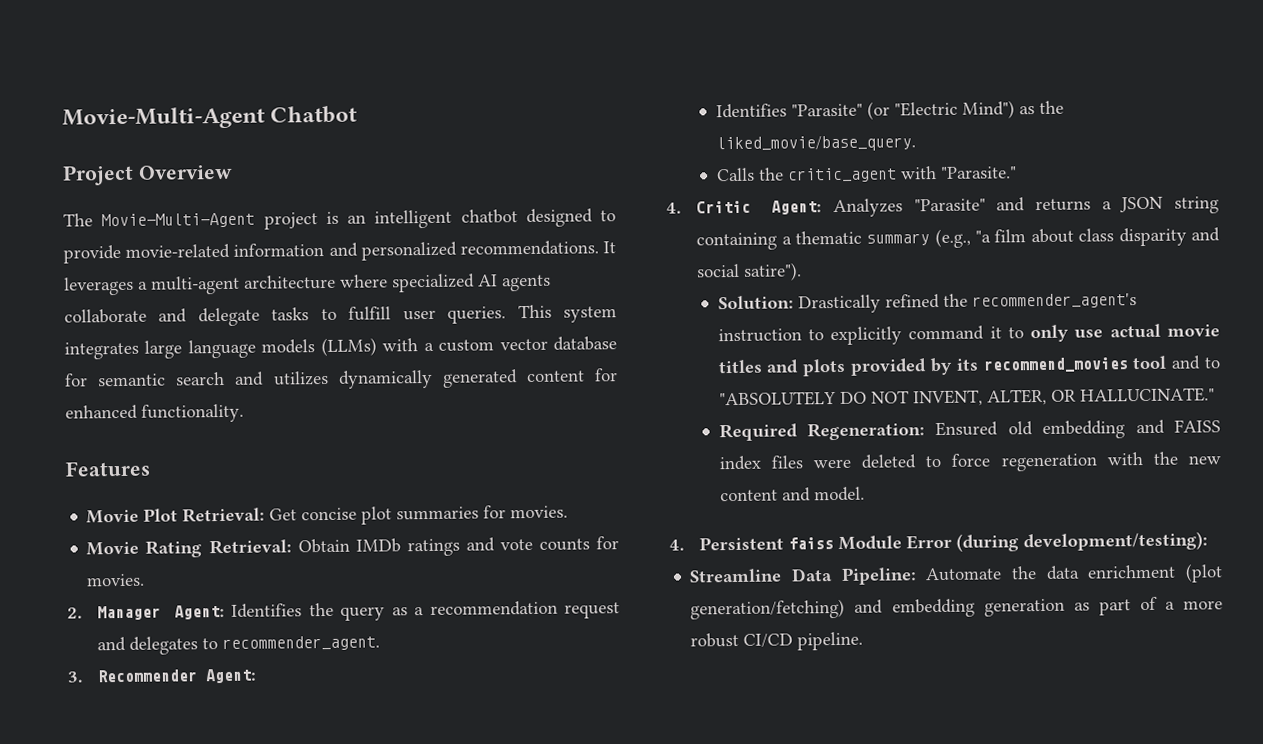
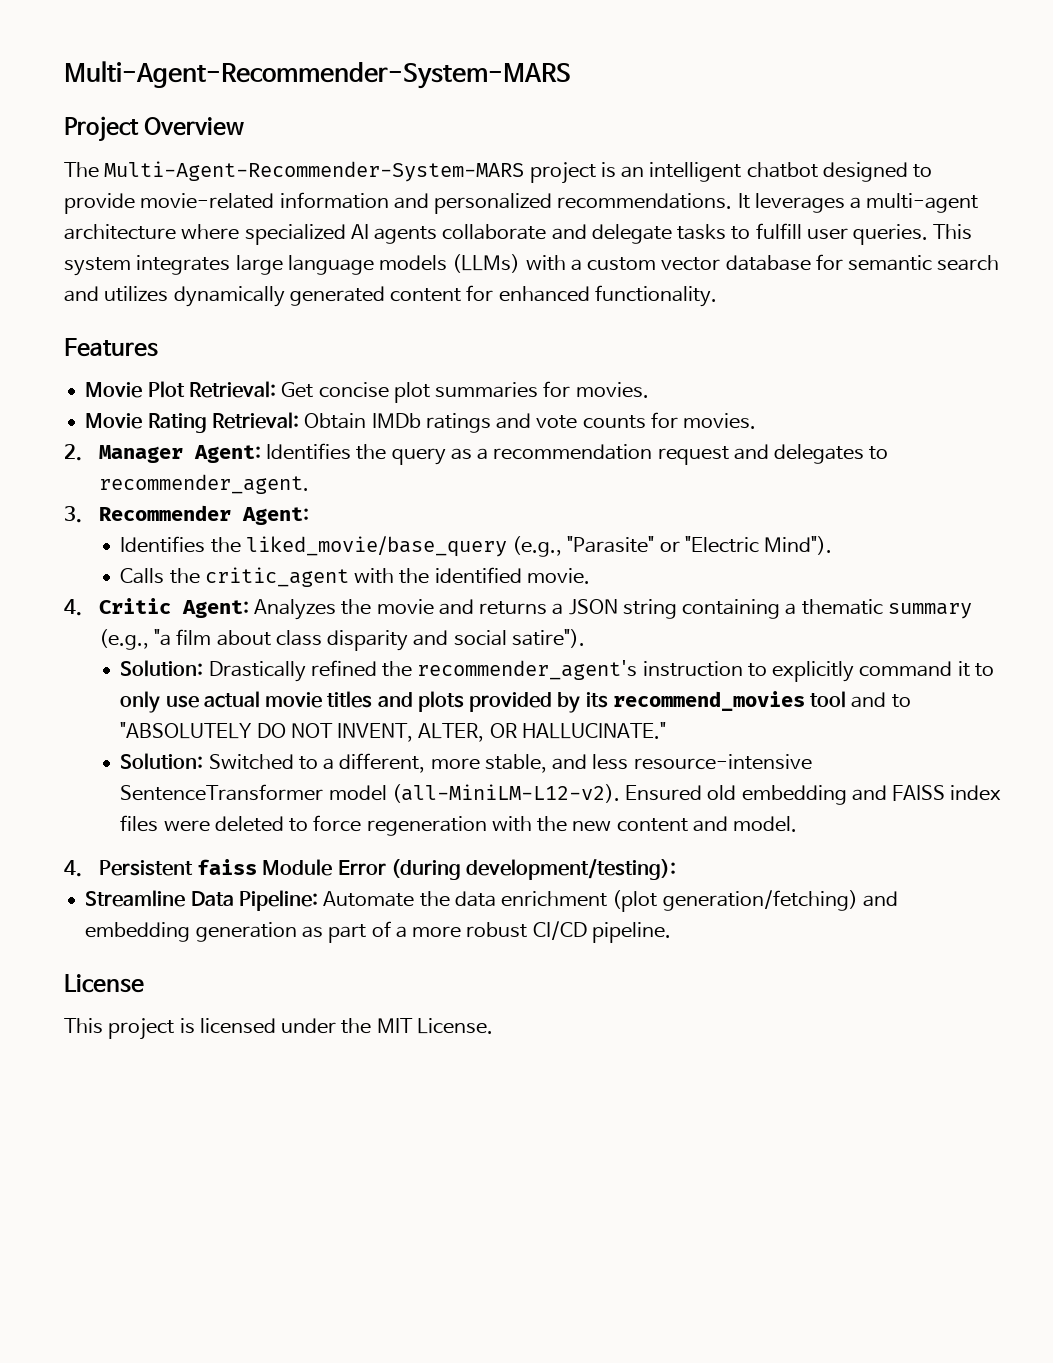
[62,105,359,130] Movie-Multi-Agent Chatbot -> [64,61,571,89] Multi-Agent-Recommender-System-MARS
[101,212,256,229] Movie-Multi-Agent -> [104,161,525,182] Multi-Agent-Recommender-System-MARS
[790,100,1064,120] [715,135,916,153] "Parasite" (or "Electric Mind") as the liked_movie/base_query. -> [210,536,833,557] the liked_movie/base_query (e.g., "Parasite" or "Electric Mind").
[940,166,1017,179] "Parasite." -> [399,567,590,584] the identified movie.
[913,198,986,212] "Parasite" -> [341,599,434,615] the movie
[718,422,925,442] Required Regeneration: -> [120,753,812,773] [120,784,620,803] Solution: Switched to a different, more stable, and less resource-intensive SentenceTransformer model (all-MiniLM-L12-v2).
(864, 641) none -> [64,974,144,993] [64,1018,493,1040] // License // This project is licensed under the MIT License.

